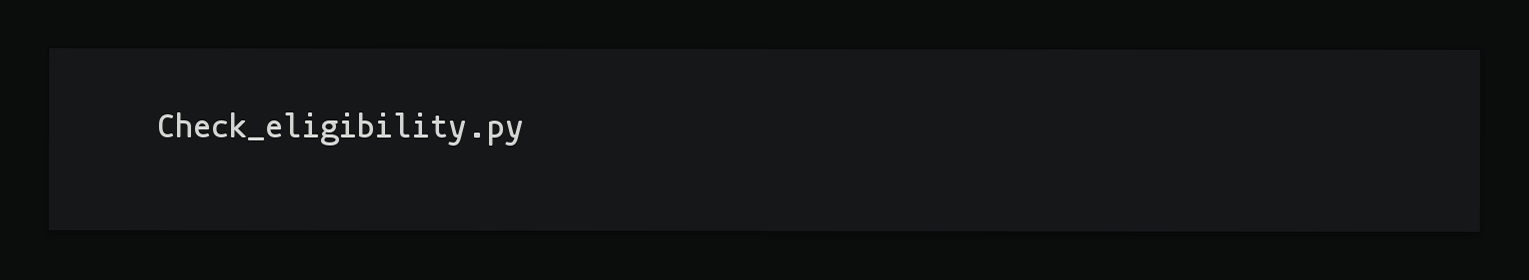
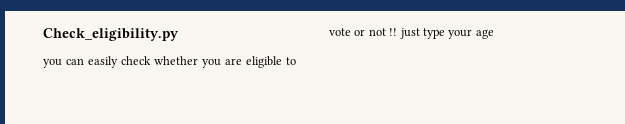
(525, 129) none -> [43,56,296,68] [329,28,494,39] // you can easily check whether you are eligible to vote or not !! just type your age

